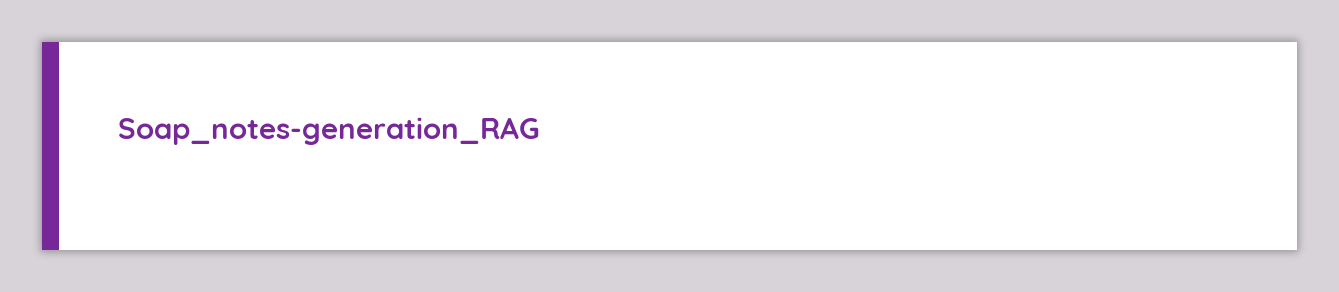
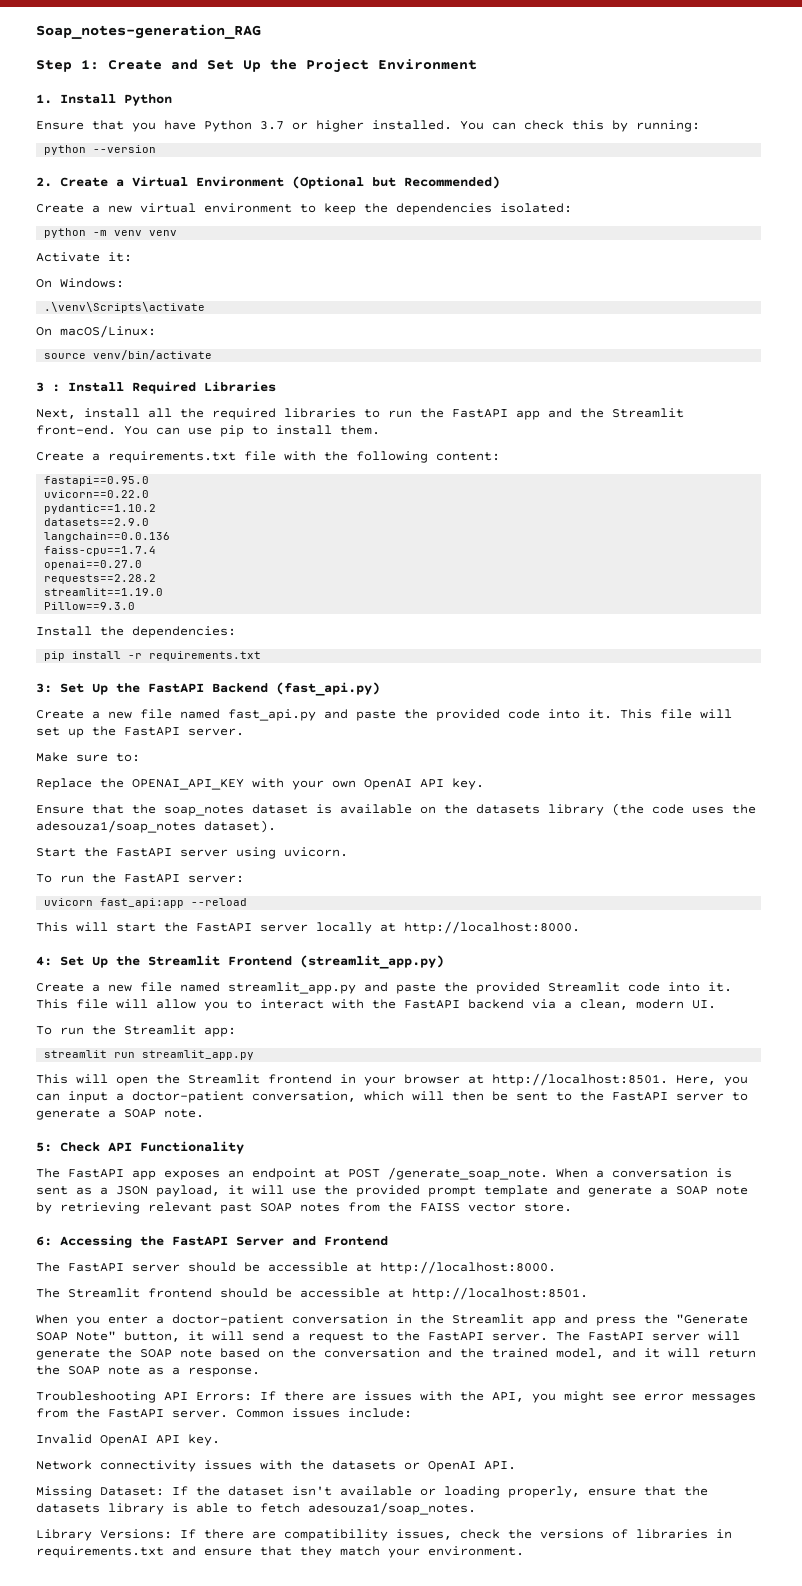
(540, 131) none -> [36,59,477,73] [36,94,172,106] [36,120,700,132] [44,145,157,155] [36,176,500,189] [36,203,572,215] [44,228,178,238] [36,252,132,262] [36,278,124,288] [44,302,206,313] [36,325,156,338] [44,350,213,360] [36,381,276,394] [36,408,684,420] [36,425,380,437] [36,451,500,463] [44,476,150,486] [44,490,150,498] [44,504,157,514] [44,518,150,526] [44,532,171,542] [44,546,157,556] [44,560,143,570] [44,574,157,584] [44,588,164,596] [44,602,136,610] [36,626,236,638] [44,651,262,661] [36,682,380,696] [36,709,732,721] [36,726,244,738] [36,752,140,762] [36,778,484,790] [36,803,756,816] [36,820,276,833] [36,847,348,859] [36,873,244,883] [44,898,248,908] [36,921,580,934] [36,955,444,969] [36,982,732,994] [36,999,716,1011] [36,1025,236,1037] [44,1050,255,1060] [36,1073,748,1086] [36,1091,748,1103] [36,1109,204,1120] [36,1141,244,1154] [36,1167,732,1180] [36,1185,748,1197] [36,1202,572,1214] [36,1235,388,1248] [36,1261,556,1274] [36,1287,588,1300] [36,1314,748,1326] [36,1331,740,1343] [36,1348,756,1360] [36,1365,260,1377] [36,1391,756,1403] [36,1408,412,1418] [36,1434,220,1446] [36,1460,516,1472] [36,1486,708,1498] [36,1502,476,1515] [36,1529,732,1541] [36,1546,524,1558] // Step 1: Create and Set Up the Project Environment // 1. Install Python // Ensure that you have Python 3.7 or higher installed. You can check this by running: // python --version // 2. Create a Virtual Environment (Optional but Recommended) // Create a new virtual environment to keep the dependencies isolated: // python -m venv venv // Activate it: // On Windows: // .\venv\Scripts\activate // On macOS/Linux: // source venv/bin/activate // 3 : Install Required Libraries // Next, install all the required libraries to run the FastAPI app and the Streamlit front-end. You can use pip to install them. // Create a requirements.txt file with the following content: // fastapi==0.95.0 // uvicorn==0.22.0 // pydantic==1.10.2 // datasets==2.9.0 // langchain==0.0.136 // faiss-cpu==1.7.4 // openai==0.27.0 // requests==2.28.2 // streamlit==1.19.0 // Pillow==9.3.0 // Install the dependencies: // pip install -r requirements.txt // 3: Set Up the FastAPI Backend (fast_api.py) // Create a new file named fast_api.py and paste the provided code into it. This file will set up the FastAPI server. // Make sure to: // Replace the OPENAI_API_KEY with your own OpenAI API key. // Ensure that the soap_notes dataset is available on the datasets library (the code uses the adesouza1/soap_notes dataset). // Start the FastAPI server using uvicorn. // To run the FastAPI server: // uvicorn fast_api:app --reload // This will start the FastAPI server locally at http://localhost:8000. // 4: Set Up the Streamlit Frontend (streamlit_app.py) // Create a new file named streamlit_app.py and paste the provided Streamlit code into it. This file will allow you to interact with the FastAPI backend via a clean, modern UI. // To run the Streamlit app: // streamlit run streamlit_app.py // This will open the Streamlit frontend in your browser at http://localhost:8501. Here, you can input a doctor-patient conversation, which will then be sent to the FastAPI server to generate a SOAP note. // 5: Check API Functionality // The FastAPI app exposes an endpoint at POST /generate_soap_note. When a conversation is sent as a JSON payload, it will use the provided prompt template and generate a SOAP note by retrieving relevant past SOAP notes from the FAISS vector store. // 6: Accessing the FastAPI Server and Frontend // The FastAPI server should be accessible at http://localhost:8000. // The Streamlit frontend should be accessible at http://localhost:8501. // When you enter a doctor-patient conversation in the Streamlit app and press the "Generate SOAP Note" button, it will send a request to the FastAPI server. The FastAPI server will generate the SOAP note based on the conversation and the trained model, and it will return the SOAP note as a response. // Troubleshooting API Errors: If there are issues with the API, you might see error messages from the FastAPI server. Common issues include: // Invalid OpenAI API key. // Network connectivity issues with the datasets or OpenAI API. // Missing Dataset: If the dataset isn't available or loading properly, ensure that the datasets library is able to fetch adesouza1/soap_notes. // Library Versions: If there are compatibility issues, check the versions of libraries in requirements.txt and ensure that they match your environment.

